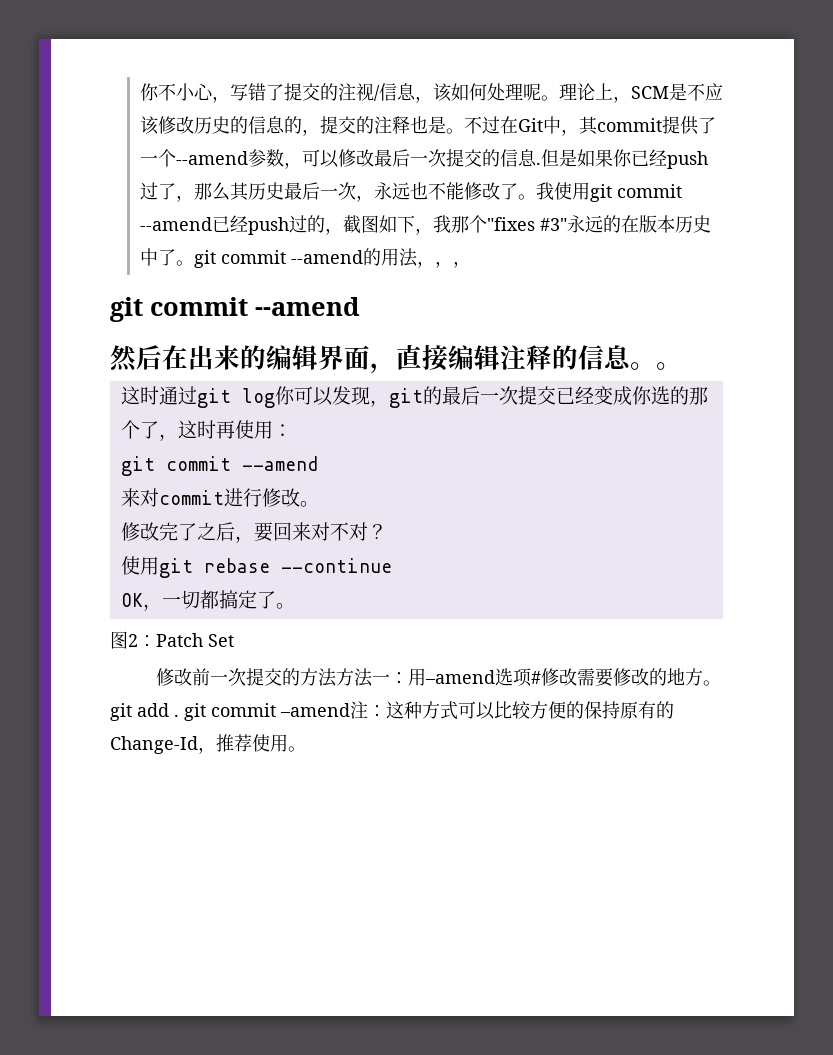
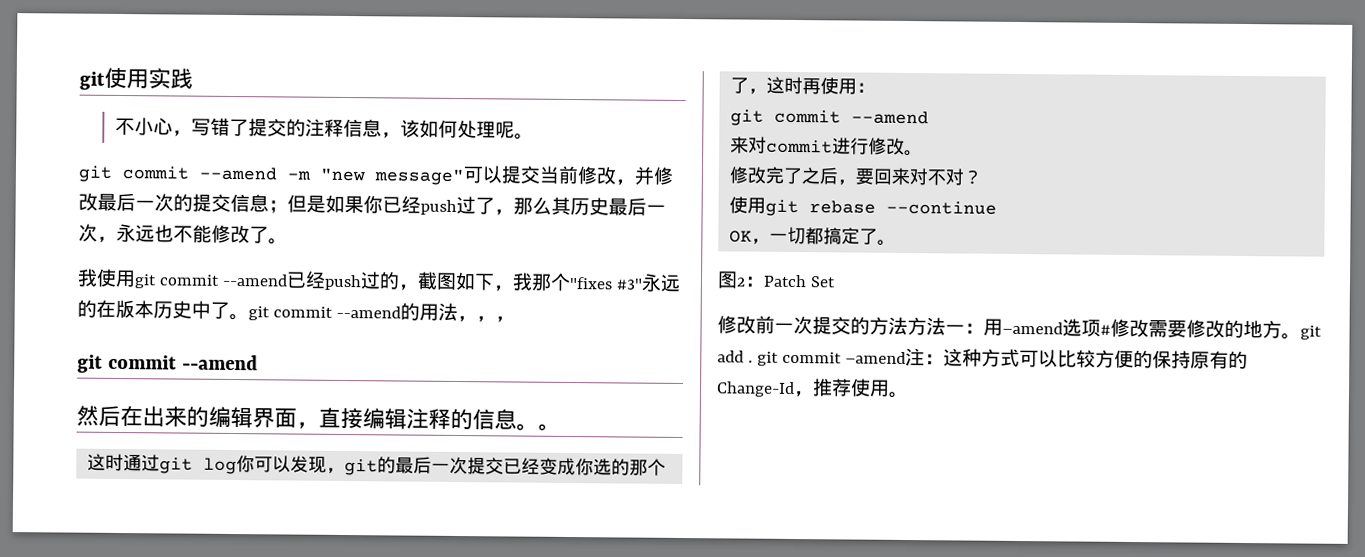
[139,83,159,101] 你 -> [79,67,193,90] git使用实践 //
[355,83,380,101] 视/ -> [323,118,344,137] 释
[558,83,723,103] [139,116,716,136] [139,149,541,169] 理论上，SCM是不应该修改历史的信息的，提交的注释也是。不过在Git中，其commit提供了一个--amend参数，可以修改最后一次提交的信息. -> [78,165,673,186] [78,192,288,214] // git commit --amend -m "new message"可以提交当前修改，并修改最后一次的提交信息；
(536, 197) none -> (288, 241) //

